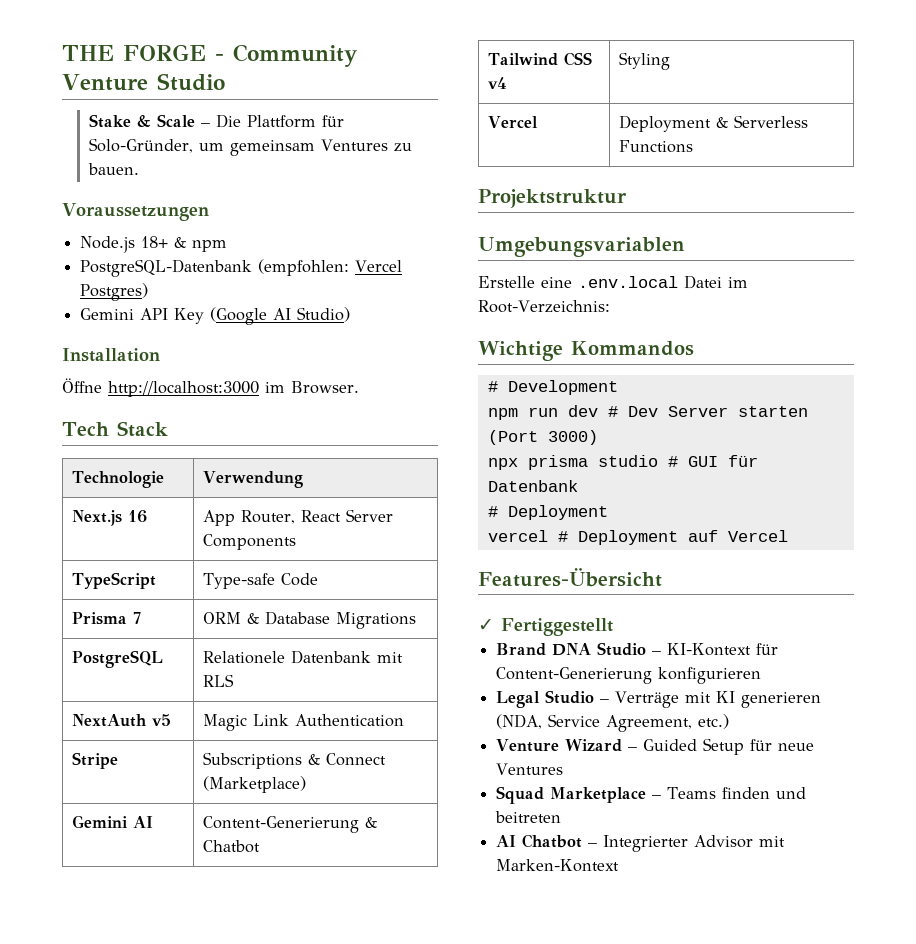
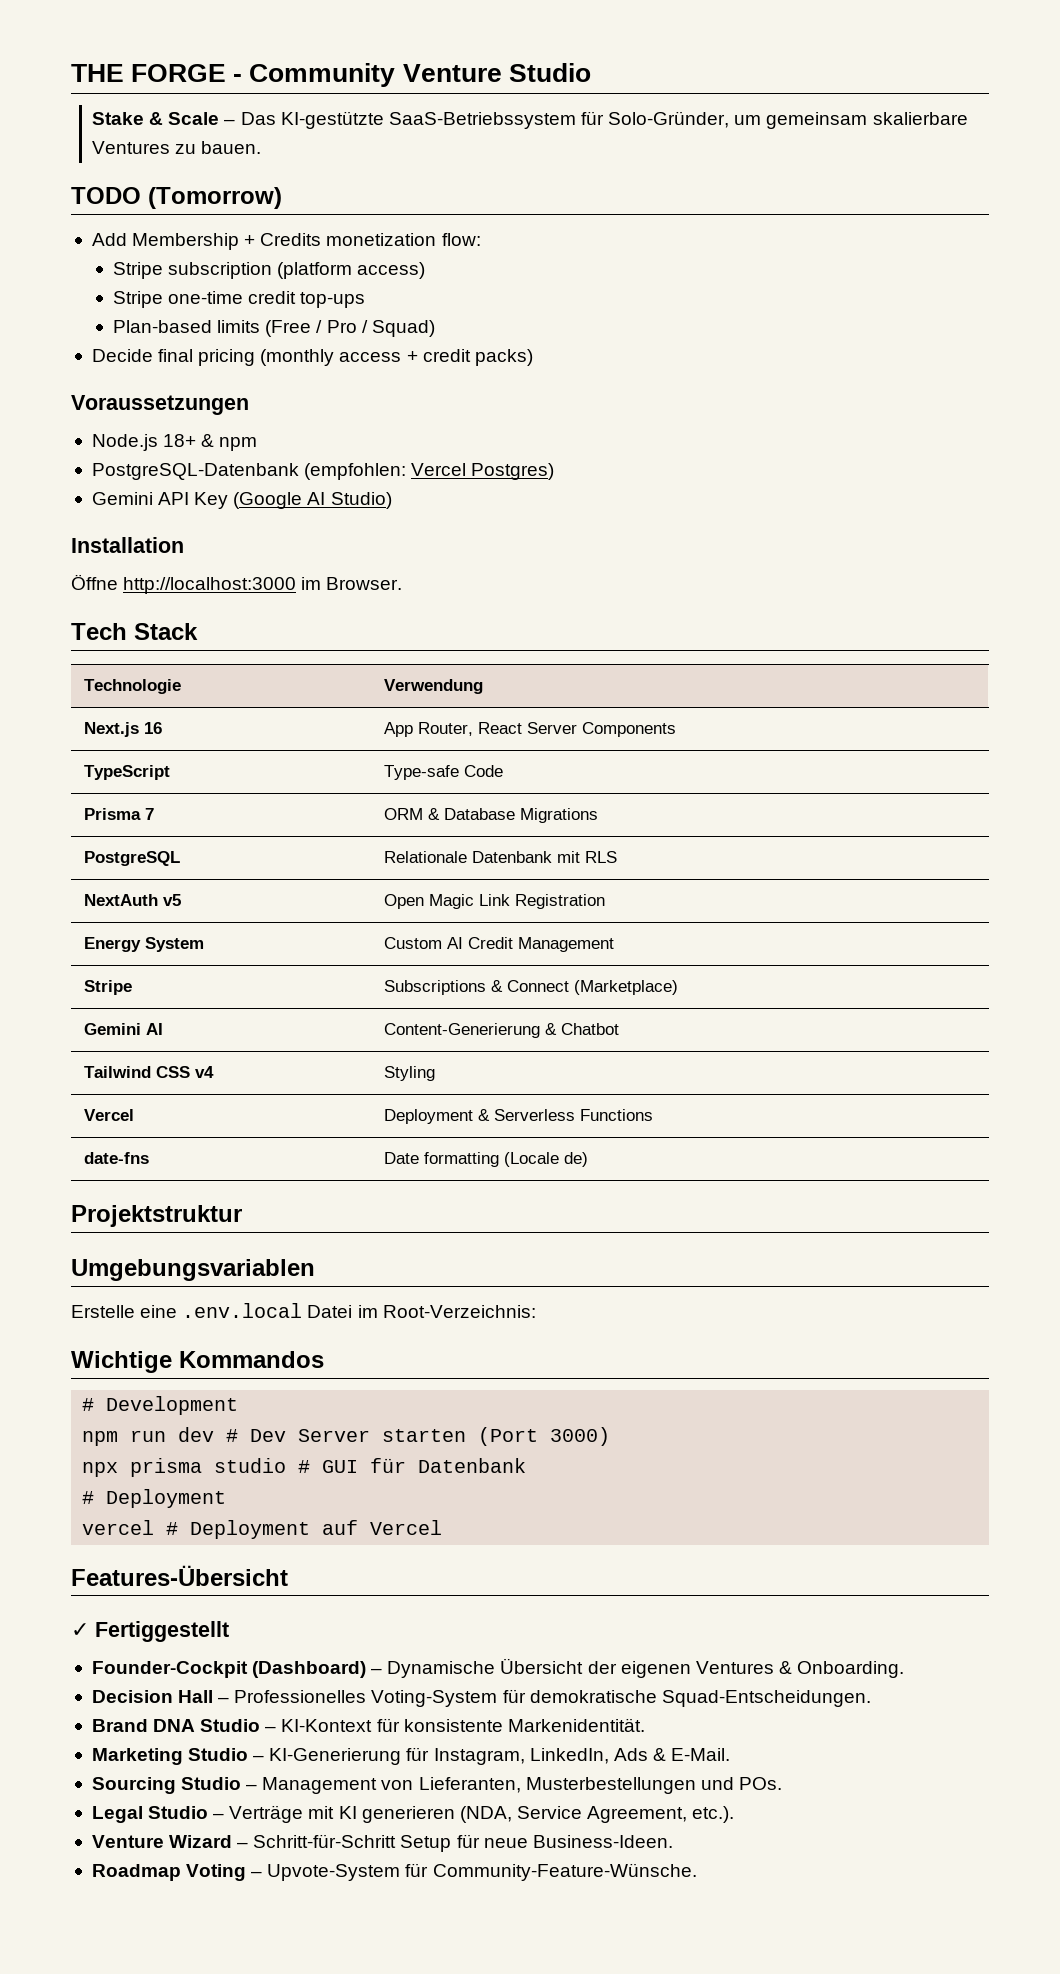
[215,114,316,128] Die Plattform -> [240,111,576,129] Das KI-gestützte SaaS-Betriebssystem
(315, 148) none -> [872,112,968,125] skalierbare
(139, 169) none -> [71,187,282,209] [91,233,481,250] [112,262,426,279] [112,291,366,308] [112,320,435,337] [91,349,533,366] // TODO (Tomorrow) // Add Membership + Credits monetization flow: // Stripe subscription (platform access) // Stripe one-time credit top-ups // Plan-based limits (Free / Pro / Squad) // Decide final pricing (monthly access + credit packs)
[203,651,286,664] Relationele -> [383,851,467,863] Relationale
(172, 720) none -> [383,894,424,909] Open
[295,714,405,727] Authentication -> [514,894,605,909] [83,937,204,952] [383,937,614,952] Registration // Energy System | Custom AI Credit Management
(694, 146) none -> [83,1152,149,1164] [383,1152,588,1167] // date-fns | Date formatting (Locale de)
(613, 627) none -> [91,1658,905,1678] [91,1689,871,1707] // Founder-Cockpit (Dashboard) – Dynamische Übersicht der eigenen Ventures & Onboarding. // Decision Hall – Professionelles Voting-System für demokratische Squad-Entscheidungen.
[496,667,762,684] Content-Generierung konfigurieren -> [403,1718,645,1732] [91,1747,731,1765] [91,1777,782,1794] konsistente Markenidentität. // Marketing Studio – KI-Generierung für Instagram, LinkedIn, Ads & E-Mail. // Sourcing Studio – Management von Lieferanten, Musterbestellungen und POs.
[698,714,730,729] etc.) -> [692,1806,735,1823] etc.).
[643,739,698,751] Guided -> [253,1834,397,1848] Schritt-für-Schritt
[496,763,564,775] [496,786,807,804] [495,811,562,823] [496,834,786,852] [496,859,620,872] Ventures // Squad Marketplace – Teams finden und beitreten // AI Chatbot – Integrierter Advisor mit Marken-Kontext -> [532,1835,673,1848] [91,1863,697,1881] Business-Ideen. // Roadmap Voting – Upvote-System für Community-Feature-Wünsche.

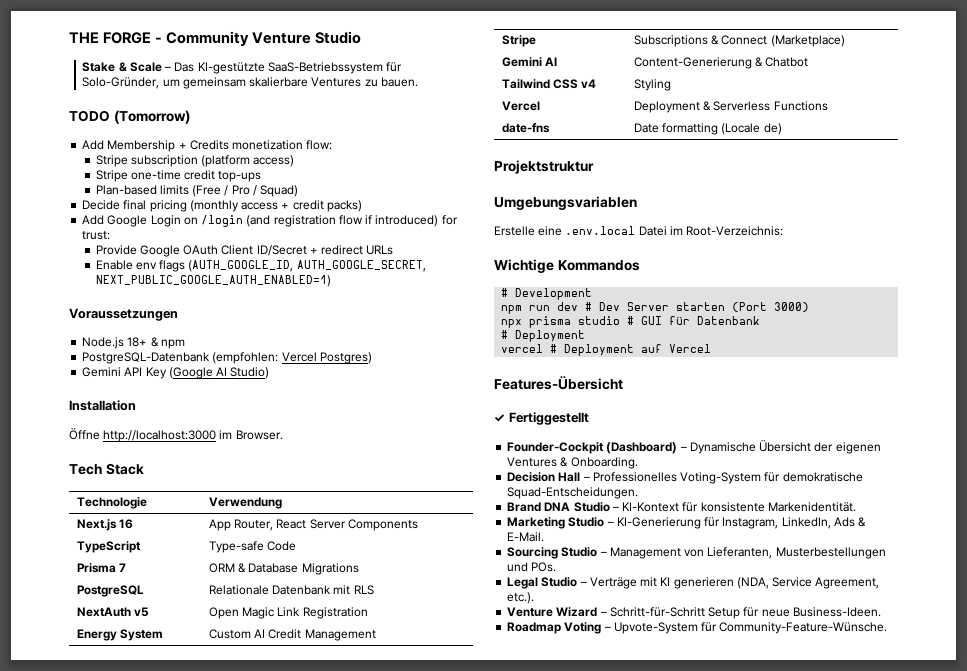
(533, 357) none -> [82,215,458,227] [82,231,111,240] [95,245,394,257] [95,260,426,272] [95,275,331,287] // Add Google Login on /login (and registration flow if introduced) for trust: // Provide Google OAuth Client ID/Secret + redirect URLs // Enable env flags (AUTH_GOOGLE_ID, AUTH_GOOGLE_SECRET, NEXT_PUBLIC_GOOGLE_AUTH_ENABLED=1)

